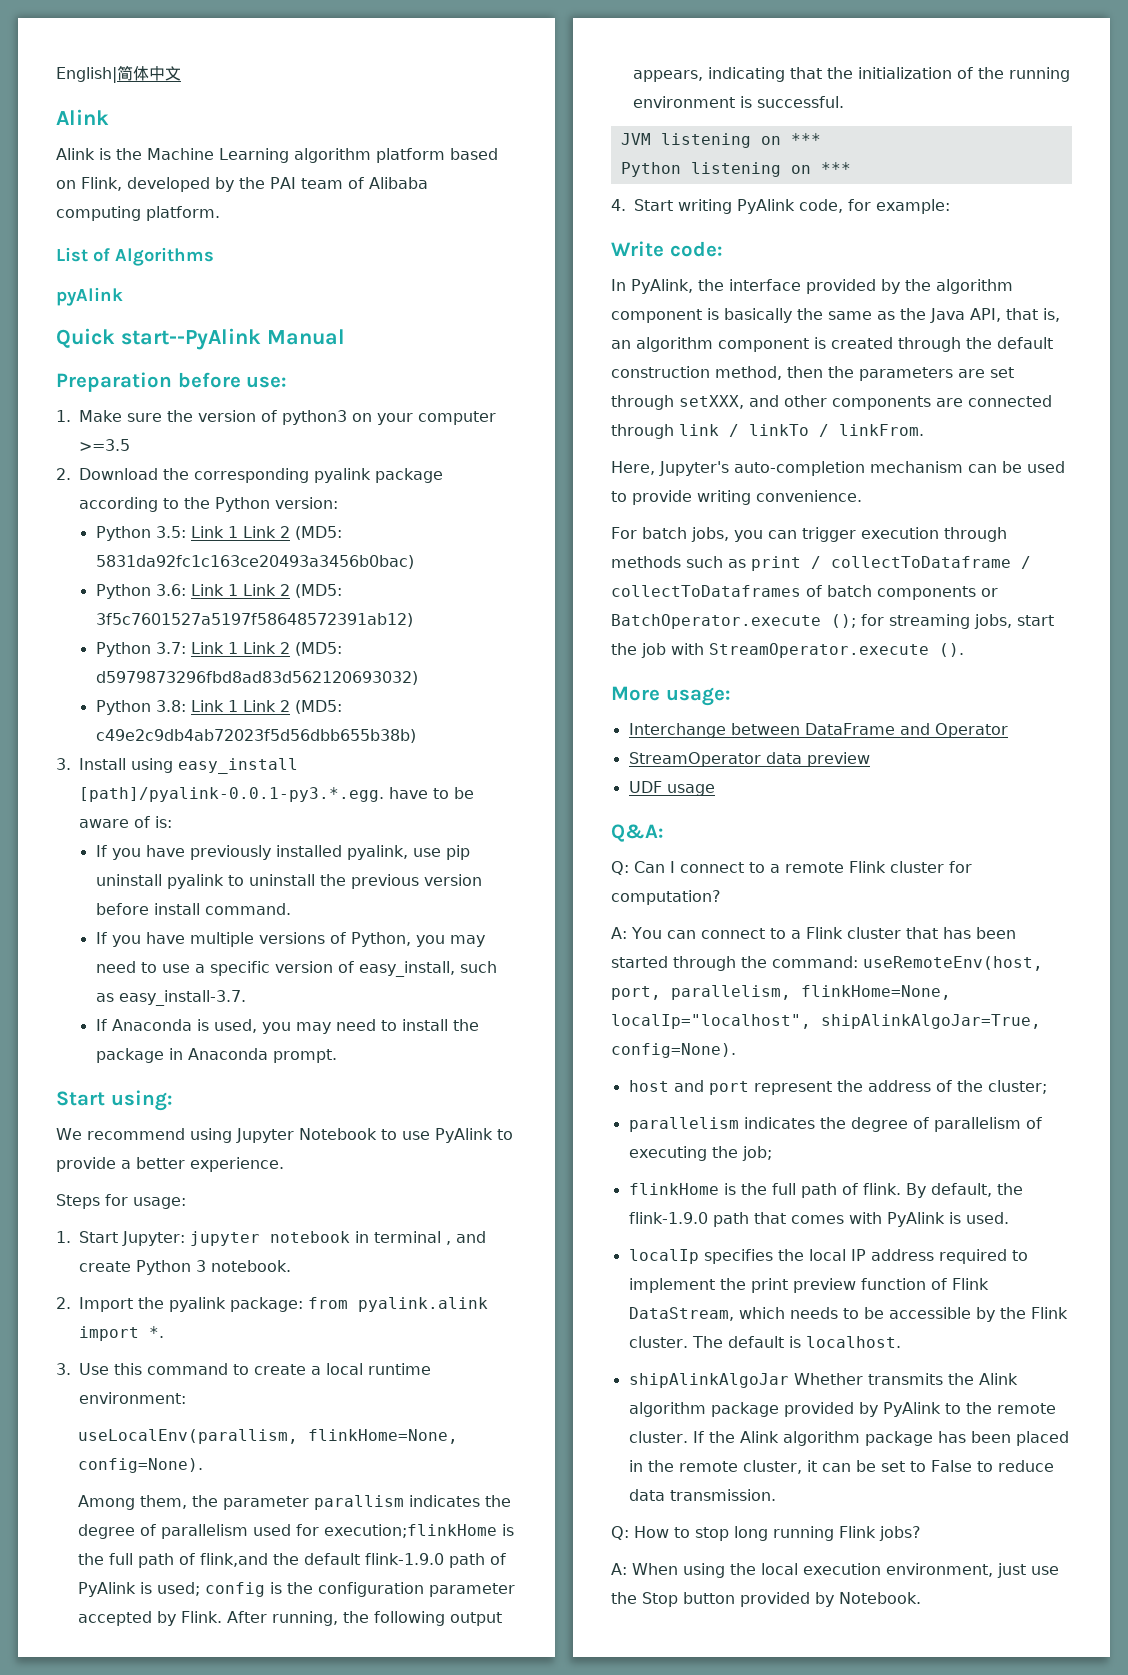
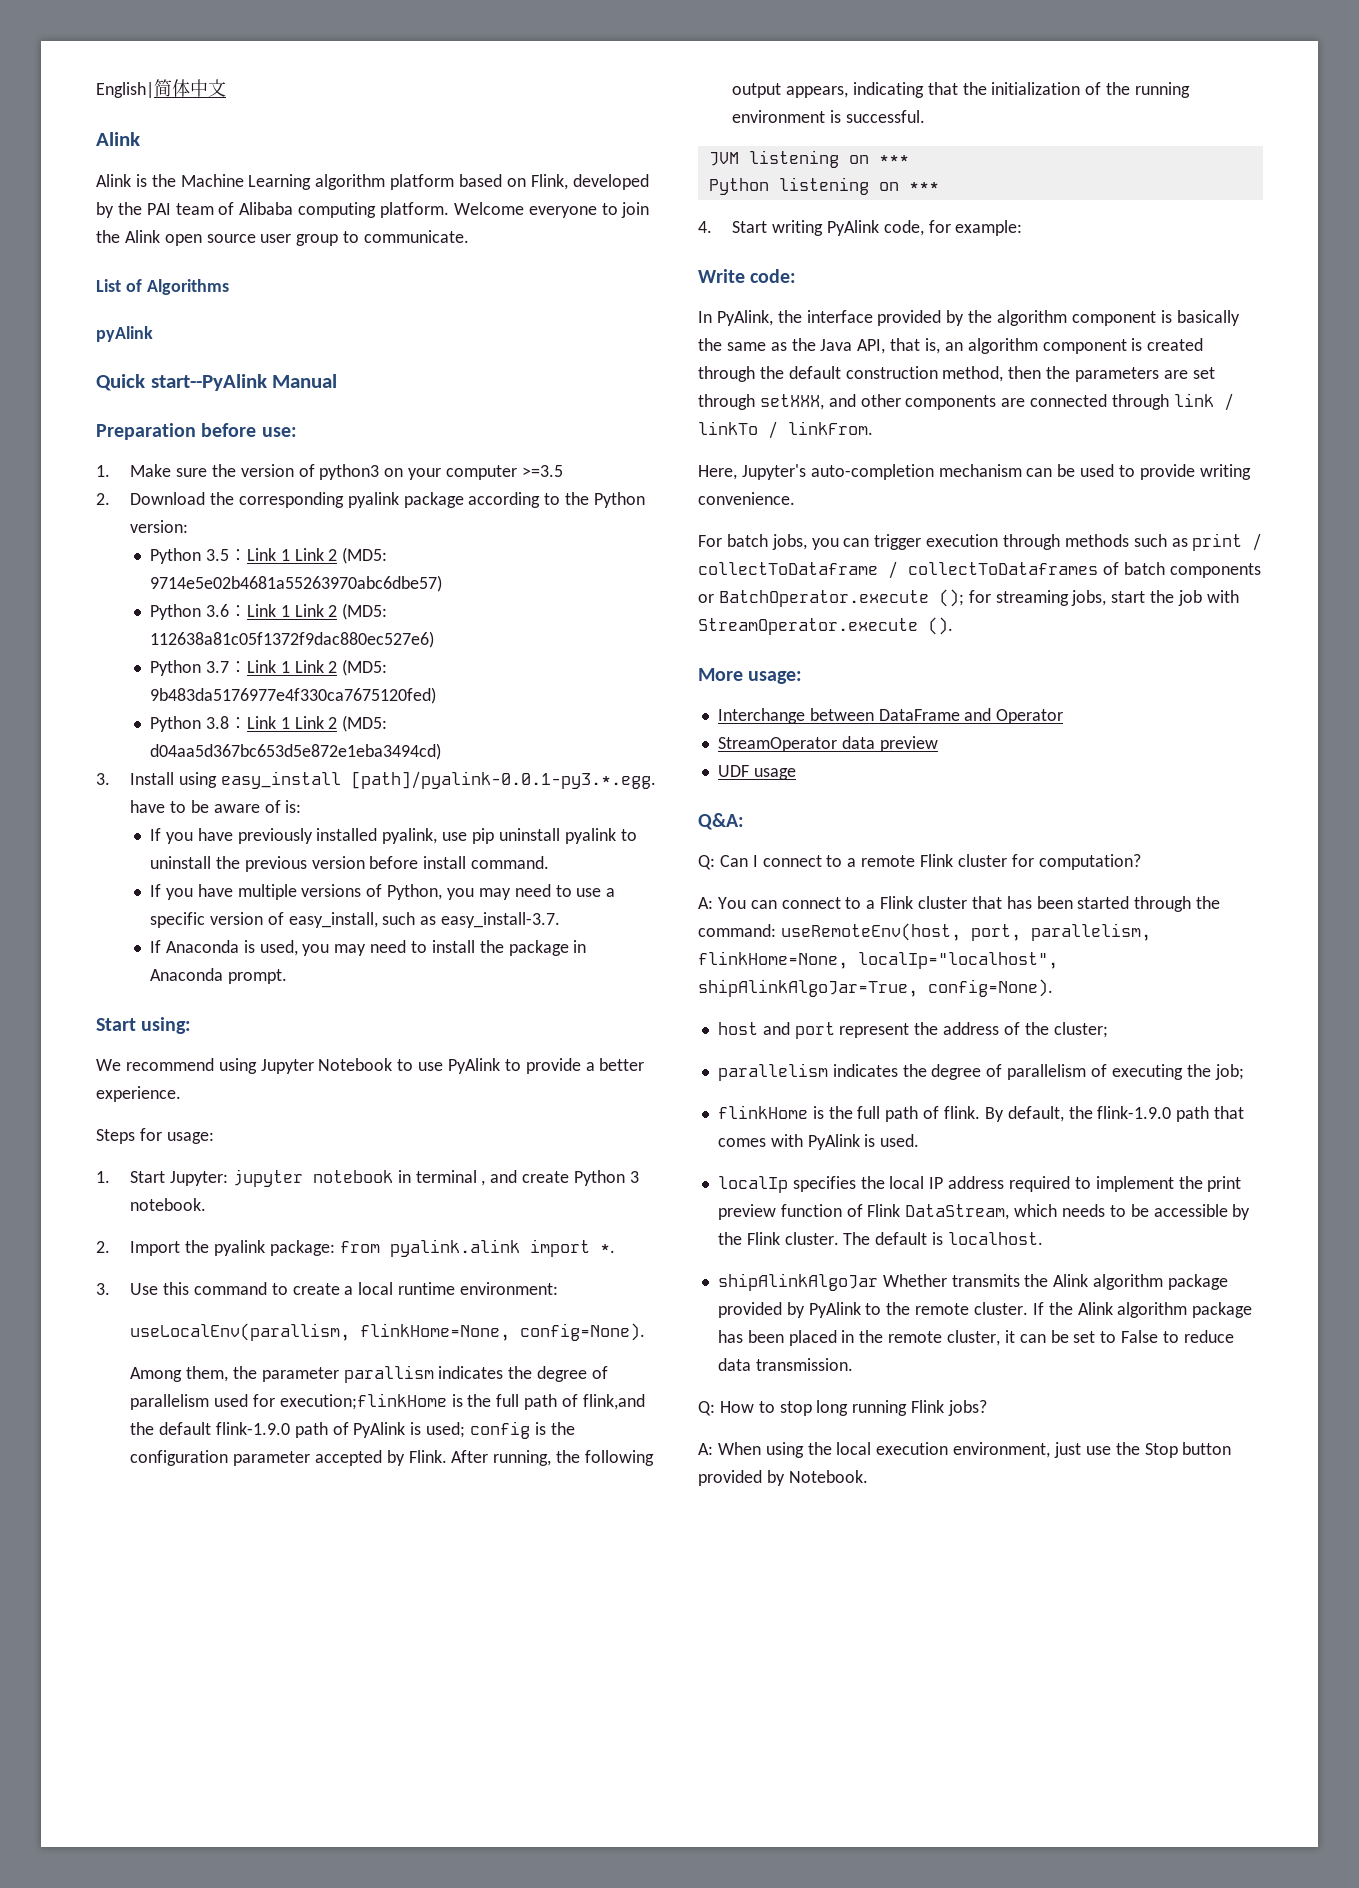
(220, 213) none -> [453,202,650,218] [96,230,470,246] Welcome everyone to join the Alink open source user group to communicate.
[155,526,342,540] [95,555,414,569] [95,584,342,599] [95,613,413,627] [95,642,342,657] [95,671,418,685] [95,700,342,715] [95,729,416,743] 3.5: Link 1 Link 2 (MD5: 5831da92fc1c163ce20493a3456b0bac) // Python 3.6: Link 1 Link 2 (MD5: 3f5c7601527a5197f58648572391ab12) // Python 3.7: Link 1 Link 2 (MD5: d5979873296fbd8ad83d562120693032) // Python 3.8: Link 1 Link 2 (MD5: c49e2c9db4ab72023f5d56dbb655b38b) -> [205,547,388,564] [149,575,442,592] [149,603,388,620] [149,631,434,648] [149,659,388,676] [149,687,436,704] [149,715,388,732] [149,743,441,760] 3.5：Link 1 Link 2 (MD5: 9714e5e02b4681a55263970abc6dbe57) // Python 3.6：Link 1 Link 2 (MD5: 112638a81c05f1372f9dac880ec527e6) // Python 3.7：Link 1 Link 2 (MD5: 9b483da5176977e4f330ca7675120fed) // Python 3.8：Link 1 Link 2 (MD5: d04aa5d367bc653d5e872e1eba3494cd)

